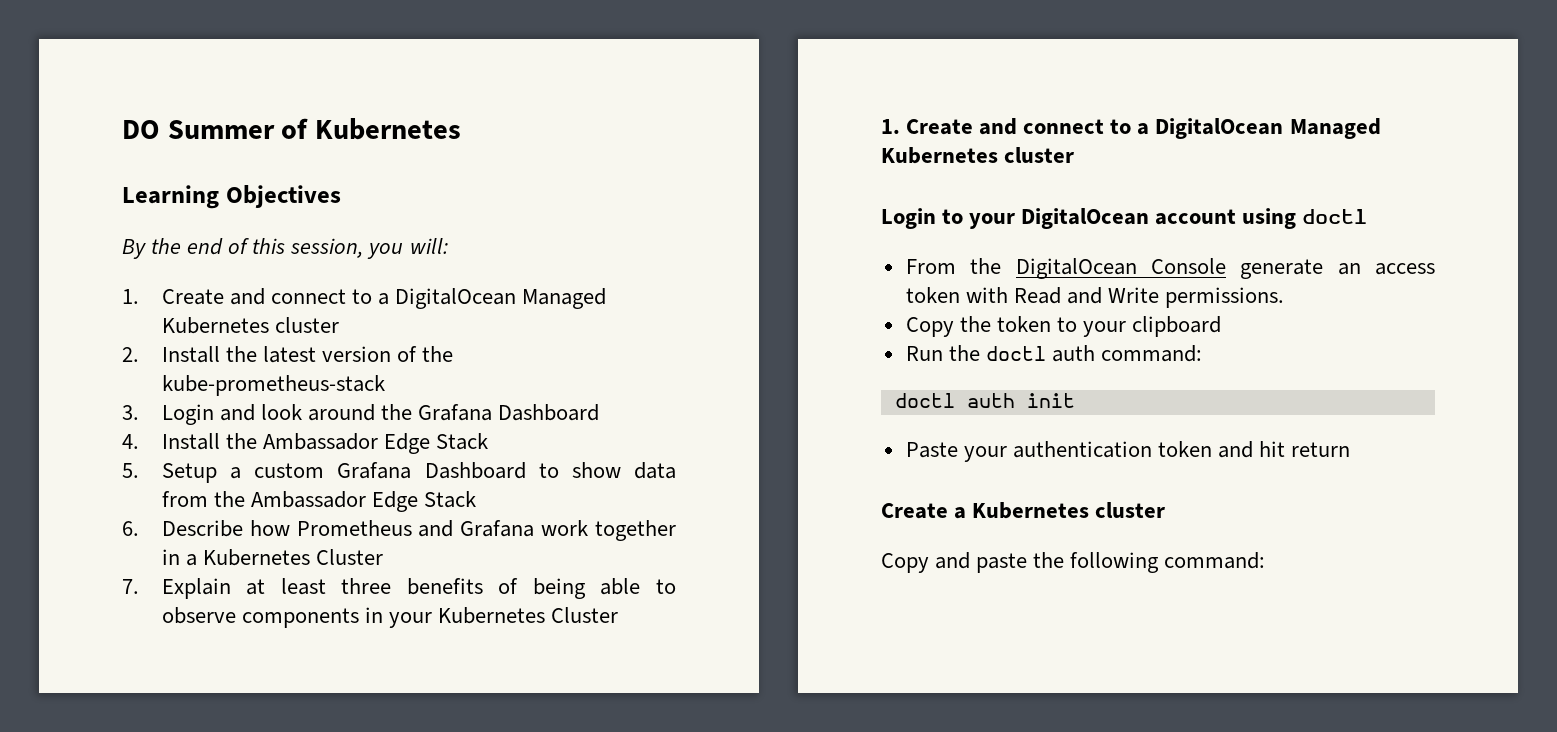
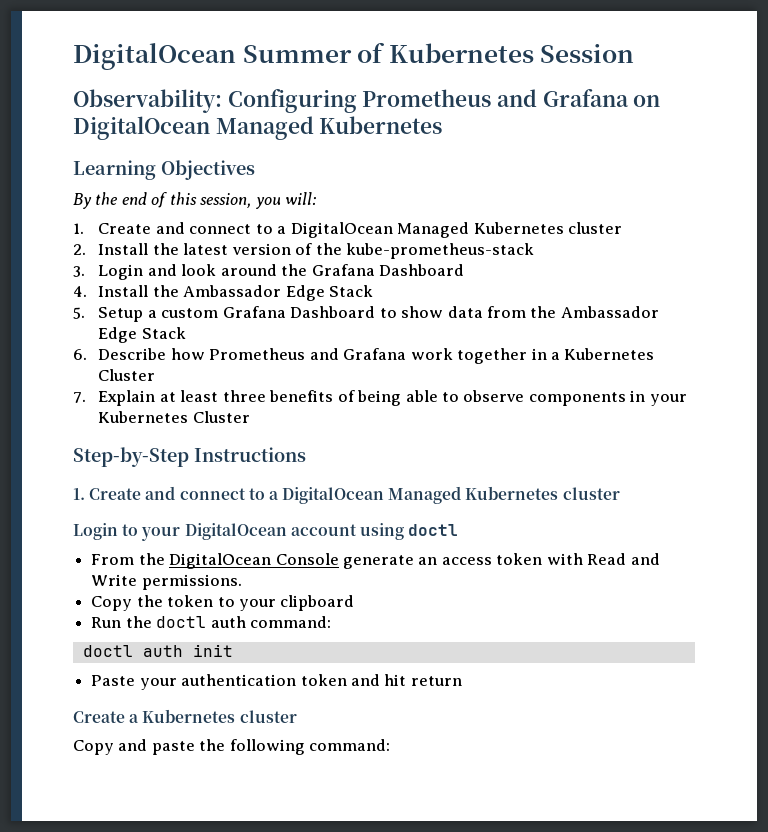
[122,120,160,139] DO -> [73,43,236,70] DigitalOcean
(462, 129) none -> [540,44,635,63] [73,89,661,113] [73,116,443,140] Session // Observability: Configuring Prometheus and Grafana on DigitalOcean Managed Kubernetes
(619, 615) none -> [73,447,306,467] // Step-by-Step Instructions

